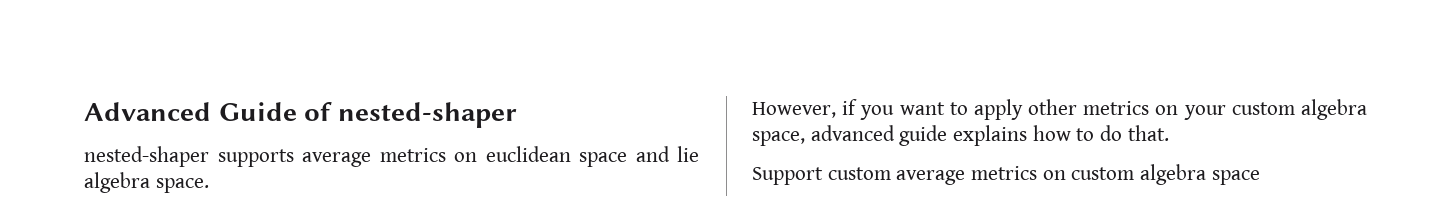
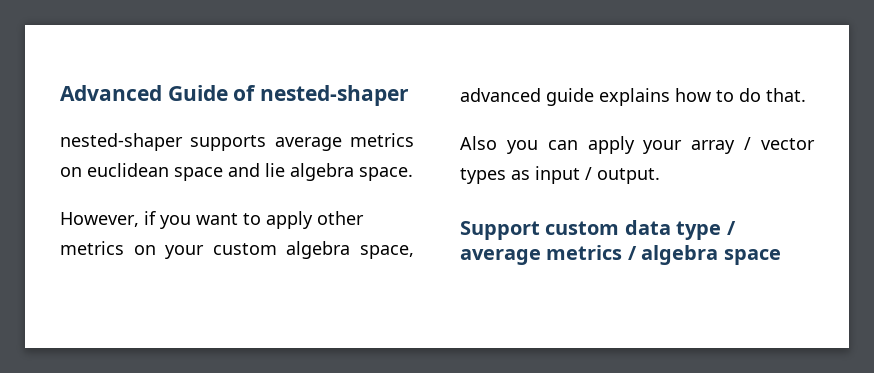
[752,166,1135,185] Support custom average metrics on custom -> [460,136,815,154] [460,166,660,184] [460,220,736,240] [460,245,637,265] Also you can apply your array / vector types as input / output. // Support custom data type / average metrics /

